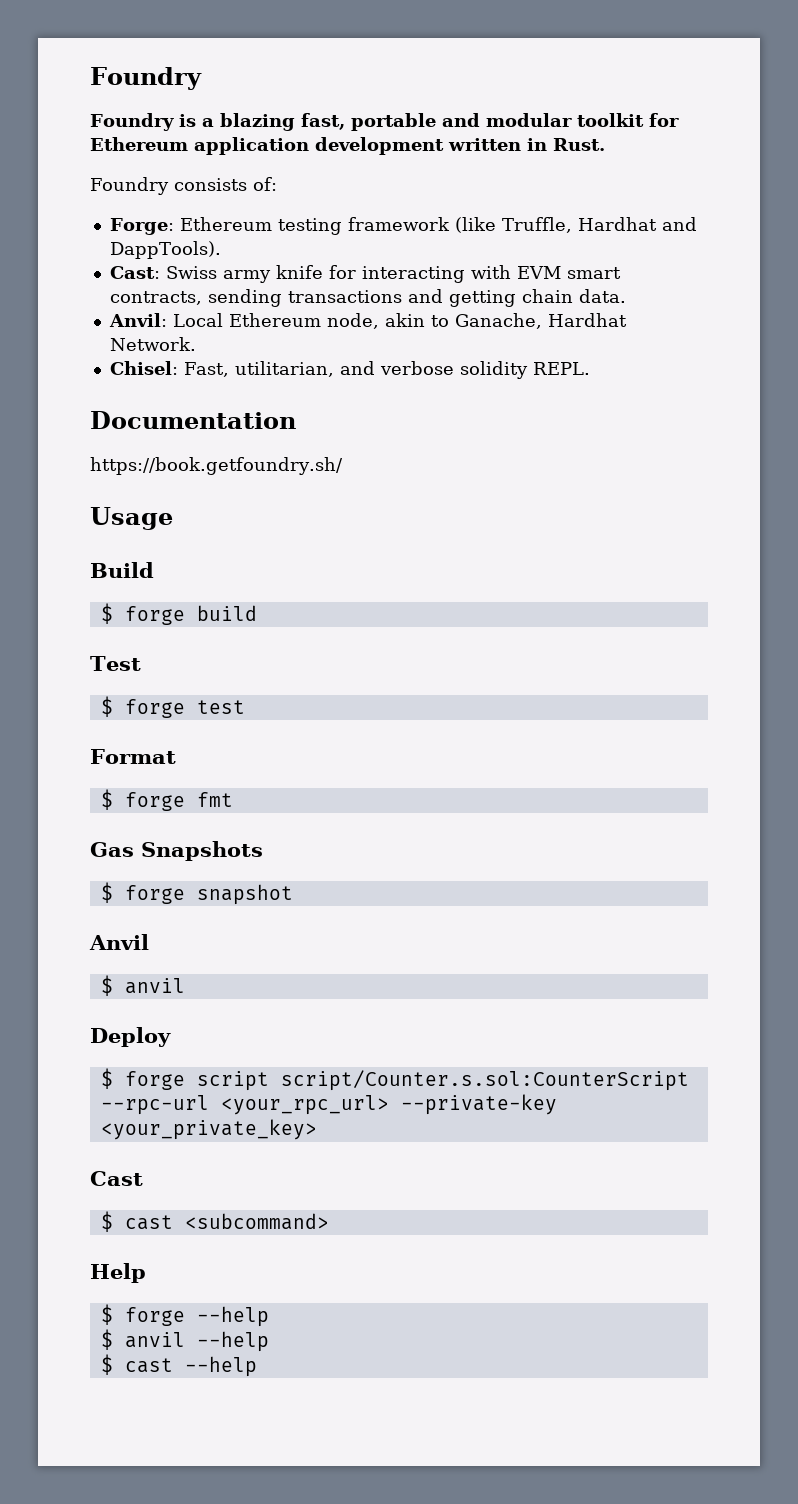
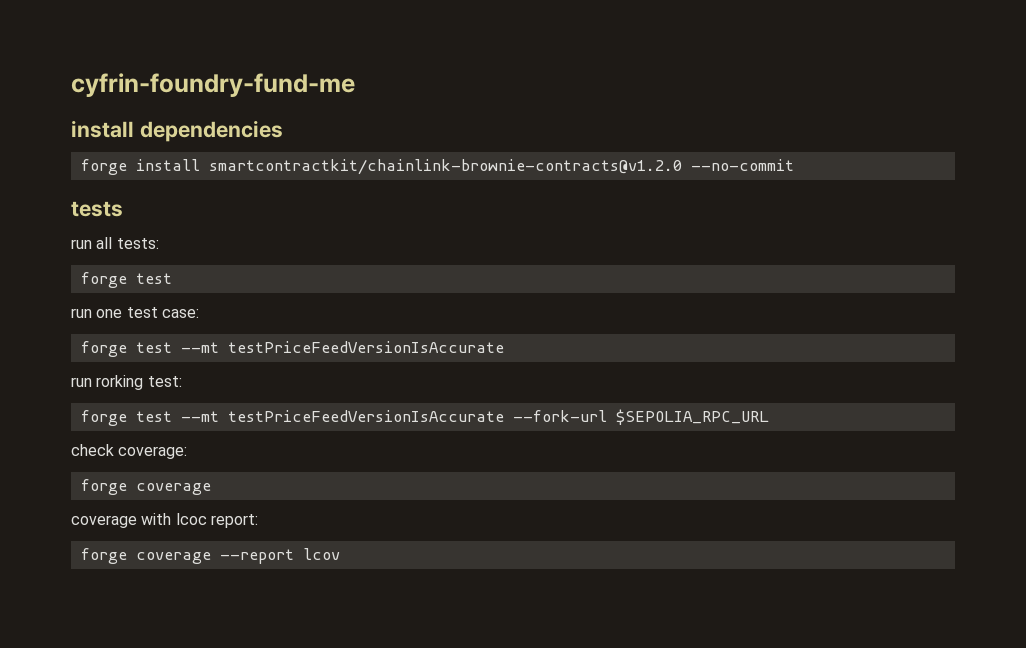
[90,67,202,90] [90,113,679,131] [90,137,605,155] [90,177,277,195] [109,217,697,235] [109,241,221,259] [109,265,621,283] [109,289,626,307] [108,313,627,329] [109,337,196,351] [109,361,590,379] [90,411,296,429] [90,457,343,475] [90,507,173,530] [90,562,154,578] [100,603,257,625] [90,656,141,671] [100,696,245,718] [90,749,176,764] [100,789,233,811] [90,841,263,861] [100,882,293,905] [89,934,149,950] [100,975,185,996] [90,1027,171,1047] [100,1068,689,1091] [100,1094,557,1115] [100,1119,317,1140] [90,1171,143,1186] [100,1211,329,1232] [90,1263,146,1283] [100,1304,269,1327] [100,1329,269,1352] [100,1354,257,1377] Foundry // Foundry is a blazing fast, portable and modular toolkit for Ethereum application development written in Rust. // Foundry consists of: // Forge: Ethereum testing framework (like Truffle, Hardhat and DappTools). // Cast: Swiss army knife for interacting with EVM smart contracts, sending transactions and getting chain data. // Anvil: Local Ethereum node, akin to Ganache, Hardhat Network. // Chisel: Fast, utilitarian, and verbose solidity REPL. // Documentation // https://book.getfoundry.sh/ // Usage // Build // $ forge build // Test // $ forge test // Format // $ forge fmt // Gas Snapshots // $ forge snapshot // Anvil // $ anvil // Deploy // $ forge script script/Counter.s.sol:CounterScript --rpc-url <your_rpc_url> --private-key <your_private_key> // Cast // $ cast <subcommand> // Help // $ forge --help // $ anvil --help // $ cast --help -> [71,73,355,97] [71,120,283,142] [80,159,794,175] [71,201,123,217] [71,237,159,249] [80,272,172,288] [71,307,199,318] [80,341,504,357] [71,375,182,390] [80,409,769,426] [71,444,188,459] [80,479,211,495] [71,513,258,528] [80,548,340,564] cyfrin-foundry-fund-me // install dependencies // forge install smartcontractkit/chainlink-brownie-contracts@v1.2.0 --no-commit // tests // run all tests: // forge test // run one test case: // forge test --mt testPriceFeedVersionIsAccurate // run rorking test: // forge test --mt testPriceFeedVersionIsAccurate --fork-url $SEPOLIA_RPC_URL // check coverage: // forge coverage // coverage with lcoc report: // forge coverage --report lcov

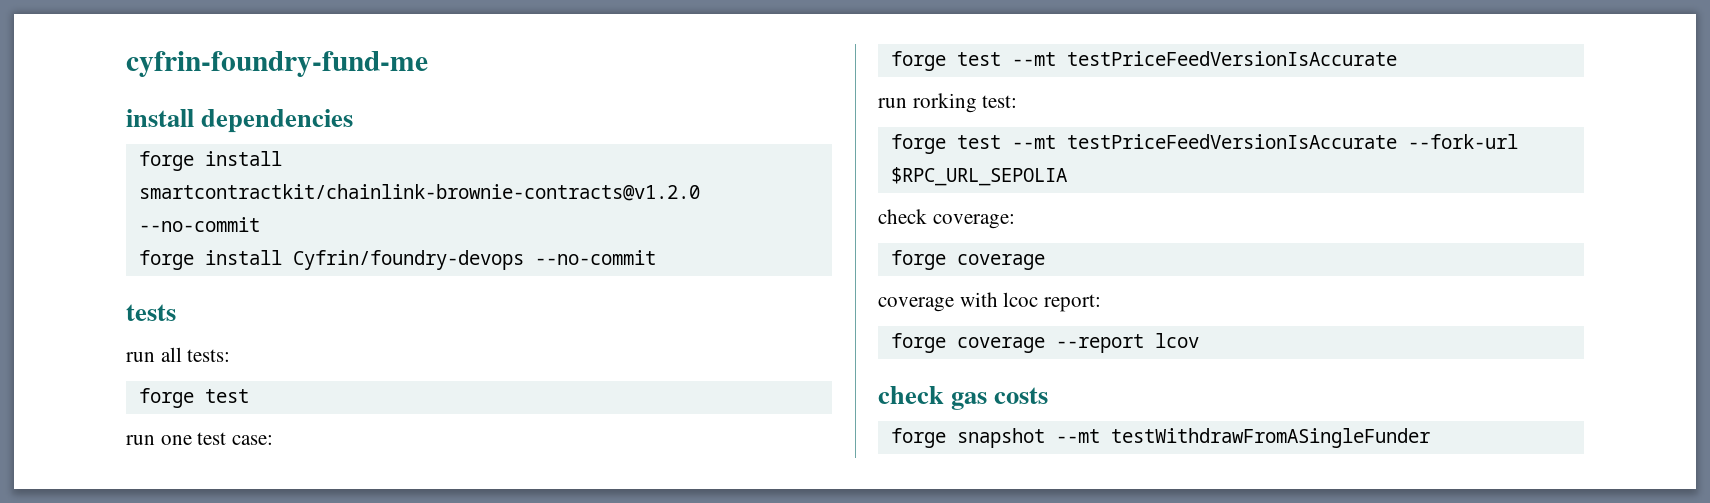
(794, 165) none -> [138,250,656,270] // forge install Cyfrin/foundry-devops --no-commit
[615,409,769,425] $SEPOLIA_RPC_URL -> [890,167,1068,186] $RPC_URL_SEPOLIA
(340, 554) none -> [878,386,1049,410] [890,428,1430,448] // check gas costs // forge snapshot --mt testWithdrawFromASingleFunder

